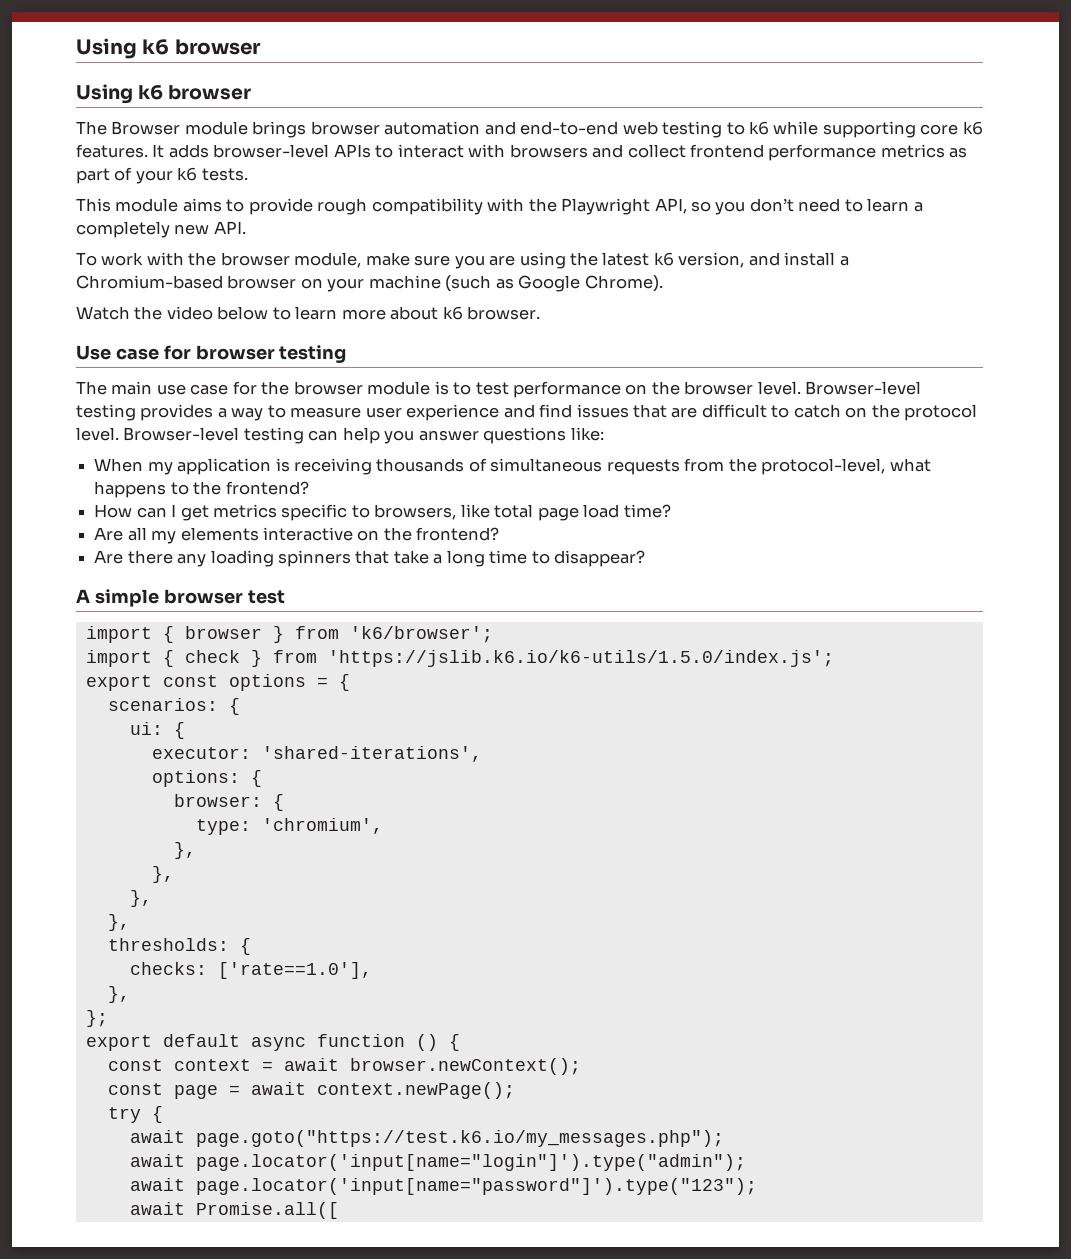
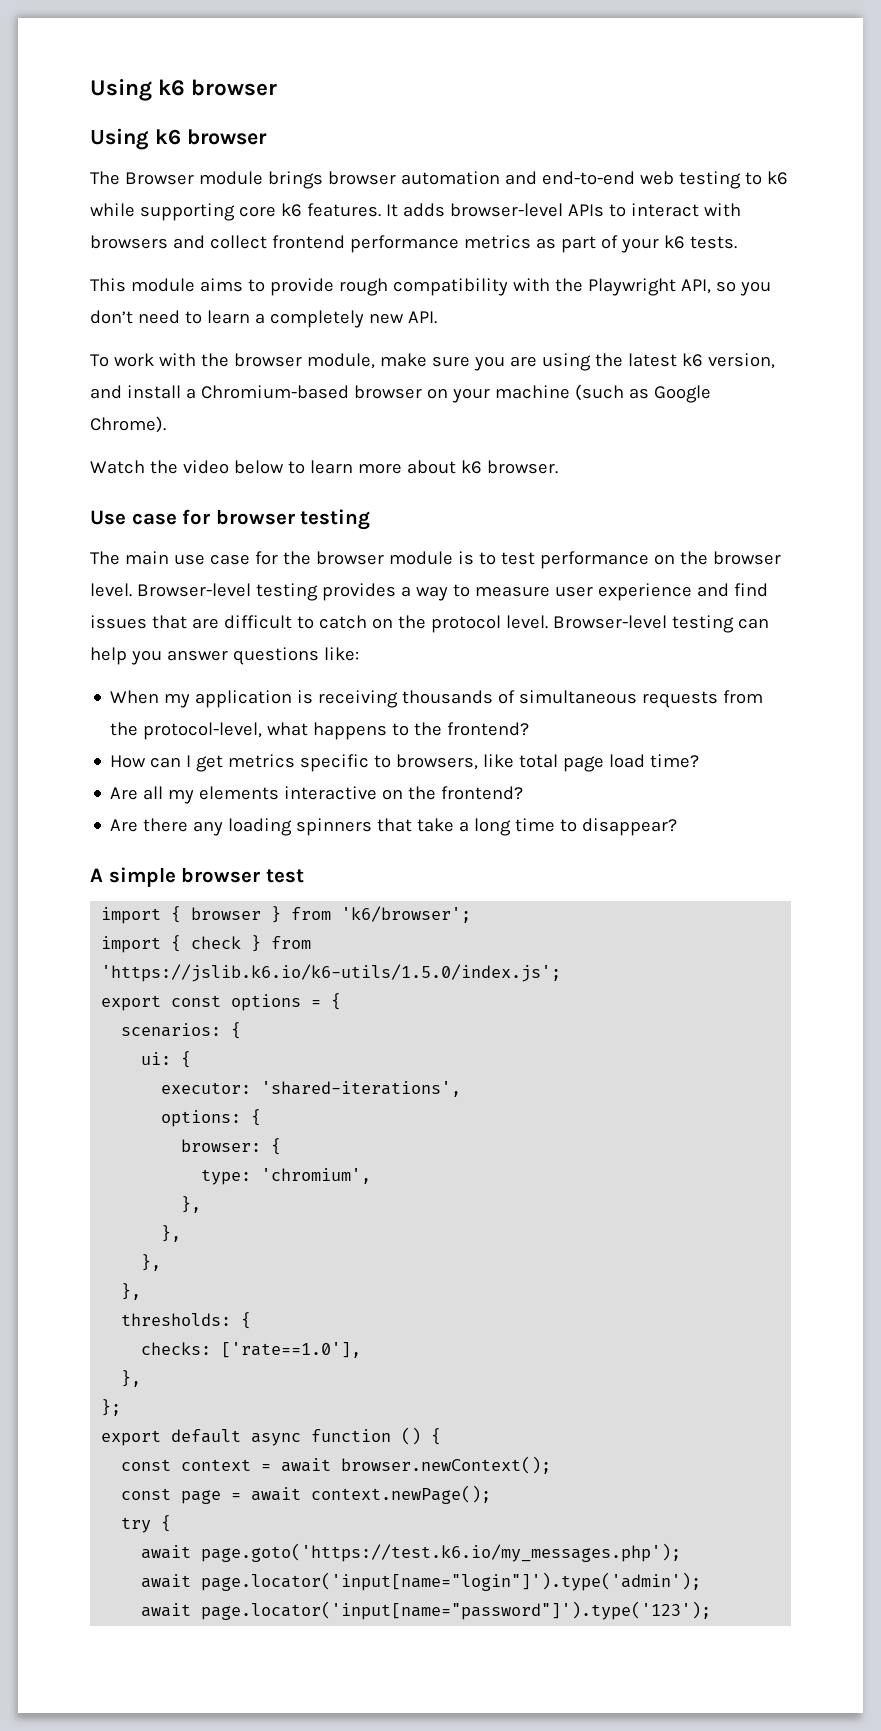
[195,1130,724,1147] [129,1154,746,1171] [129,1178,757,1195] [129,1202,339,1219] page.goto("https://test.k6.io/my_messages.php"); // await page.locator('input[name="login"]').type("admin"); // await page.locator('input[name="password"]').type("123"); // await Promise.all([ -> [201,1543,682,1562] [141,1572,702,1591] [141,1601,712,1620] page.goto('https://test.k6.io/my_messages.php'); // await page.locator('input[name="login"]').type('admin'); // await page.locator('input[name="password"]').type('123');

